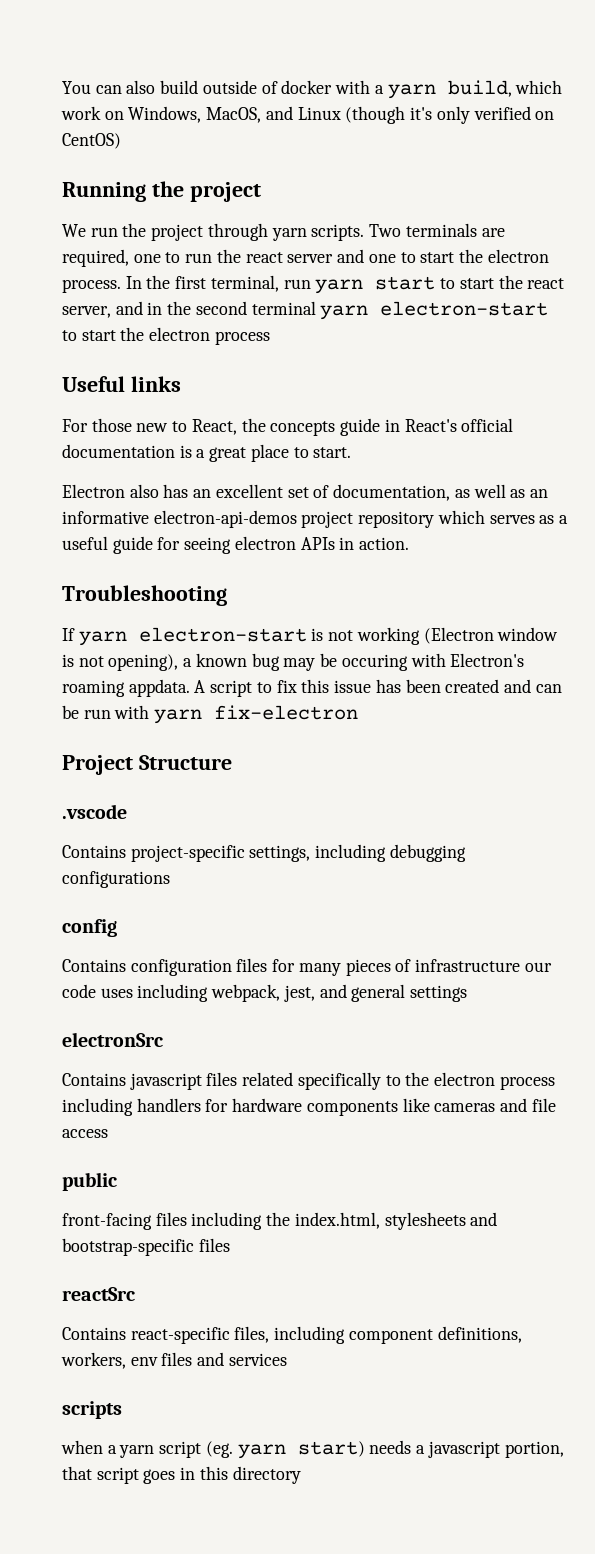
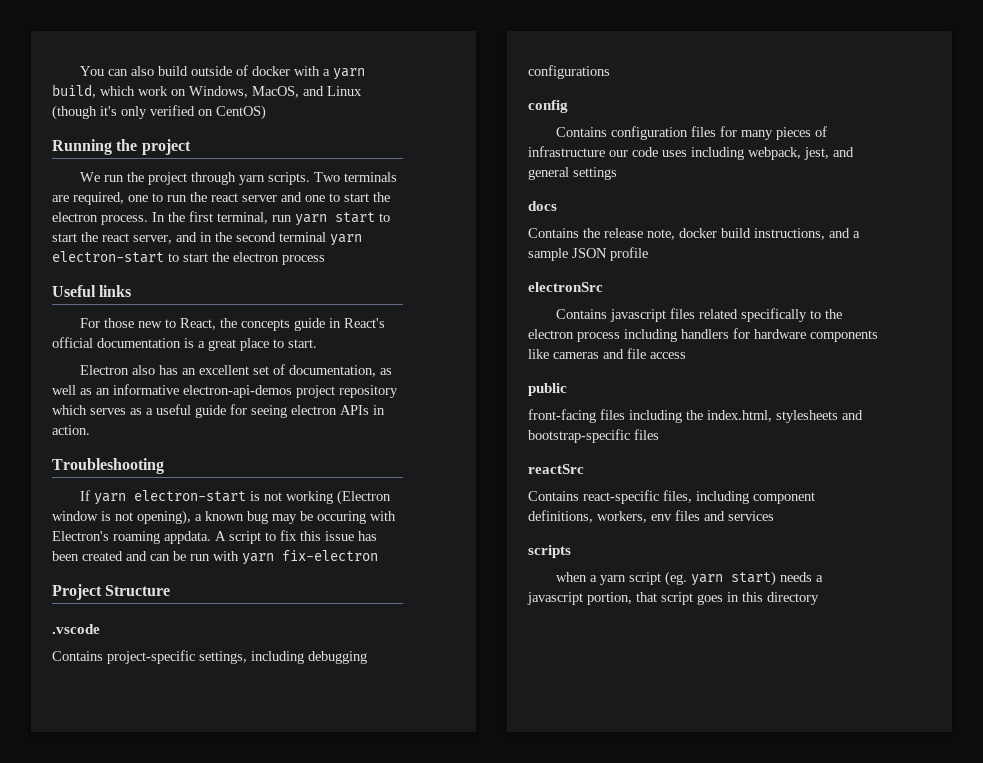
(468, 993) none -> [528,201,557,211] [528,228,860,240] [528,247,648,261] // docs // Contains the release note, docker build instructions, and a sample JSON profile

